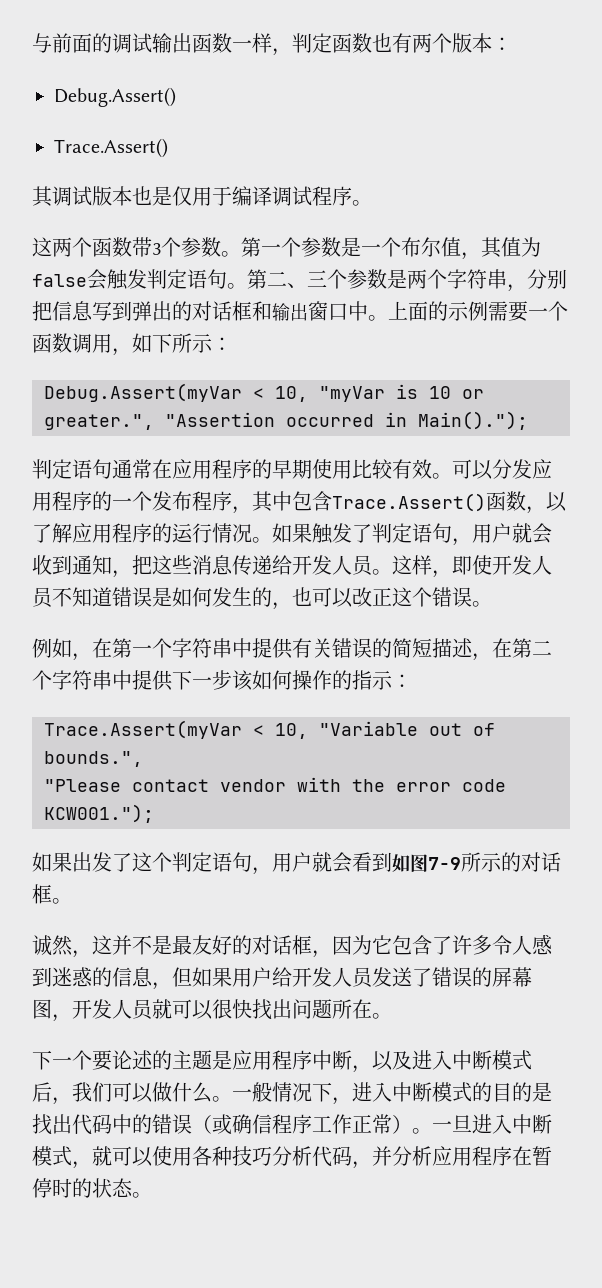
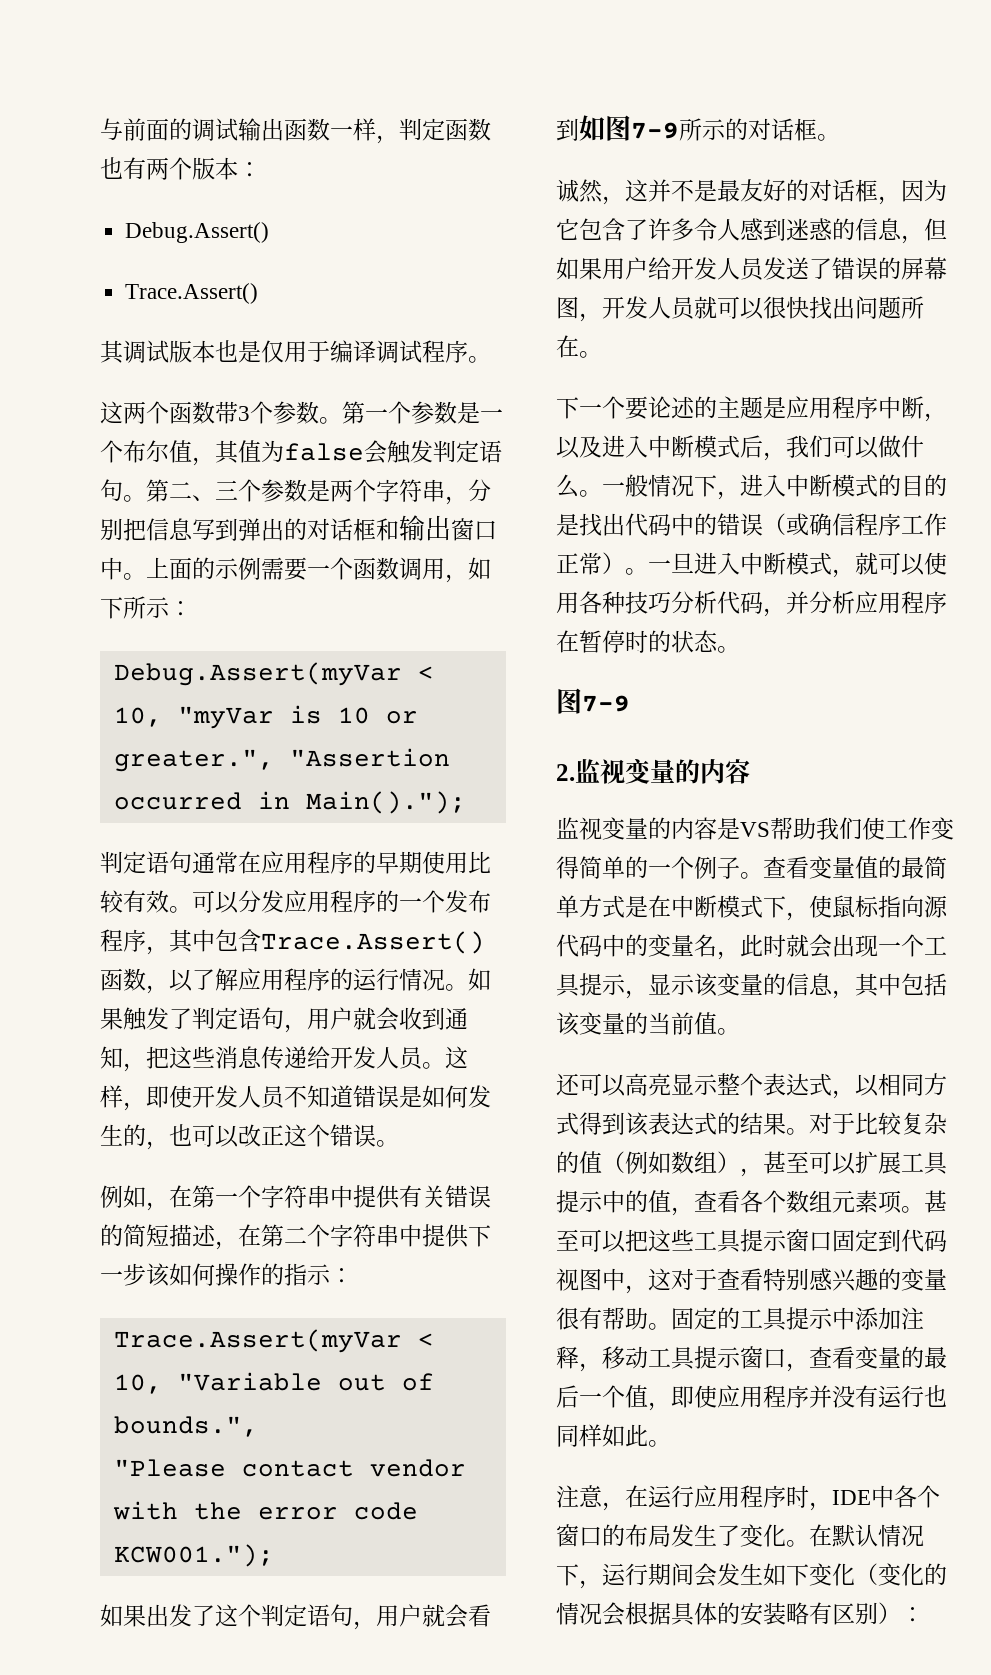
(152, 1195) none -> [556,688,630,714] [556,758,750,784] [556,817,954,840] [556,856,947,879] [556,895,948,921] [556,934,947,960] [556,973,947,999] [556,1012,740,1036] [556,1073,947,1099] [556,1112,947,1136] [556,1151,948,1177] [556,1190,947,1216] [556,1229,947,1253] [556,1268,947,1294] [556,1307,924,1331] [556,1346,947,1372] [556,1385,947,1411] [556,1424,671,1447] [556,1485,940,1511] [556,1524,924,1547] [556,1563,947,1589] [556,1602,924,1626] // 图7-9 // 2.监视变量的内容 // 监视变量的内容是VS帮助我们使工作变得简单的一个例子。查看变量值的最简单方式是在中断模式下，使鼠标指向源代码中的变量名，此时就会出现一个工具提示，显示该变量的信息，其中包括该变量的当前值。 // 还可以高亮显示整个表达式，以相同方式得到该表达式的结果。对于比较复杂的值（例如数组），甚至可以扩展工具提示中的值，查看各个数组元素项。甚至可以把这些工具提示窗口固定到代码视图中，这对于查看特别感兴趣的变量很有帮助。固定的工具提示中添加注释，移动工具提示窗口，查看变量的最后一个值，即使应用程序并没有运行也同样如此。 // 注意，在运行应用程序时，IDE中各个窗口的布局发生了变化。在默认情况下，运行期间会发生如下变化（变化的情况会根据具体的安装略有区别）：

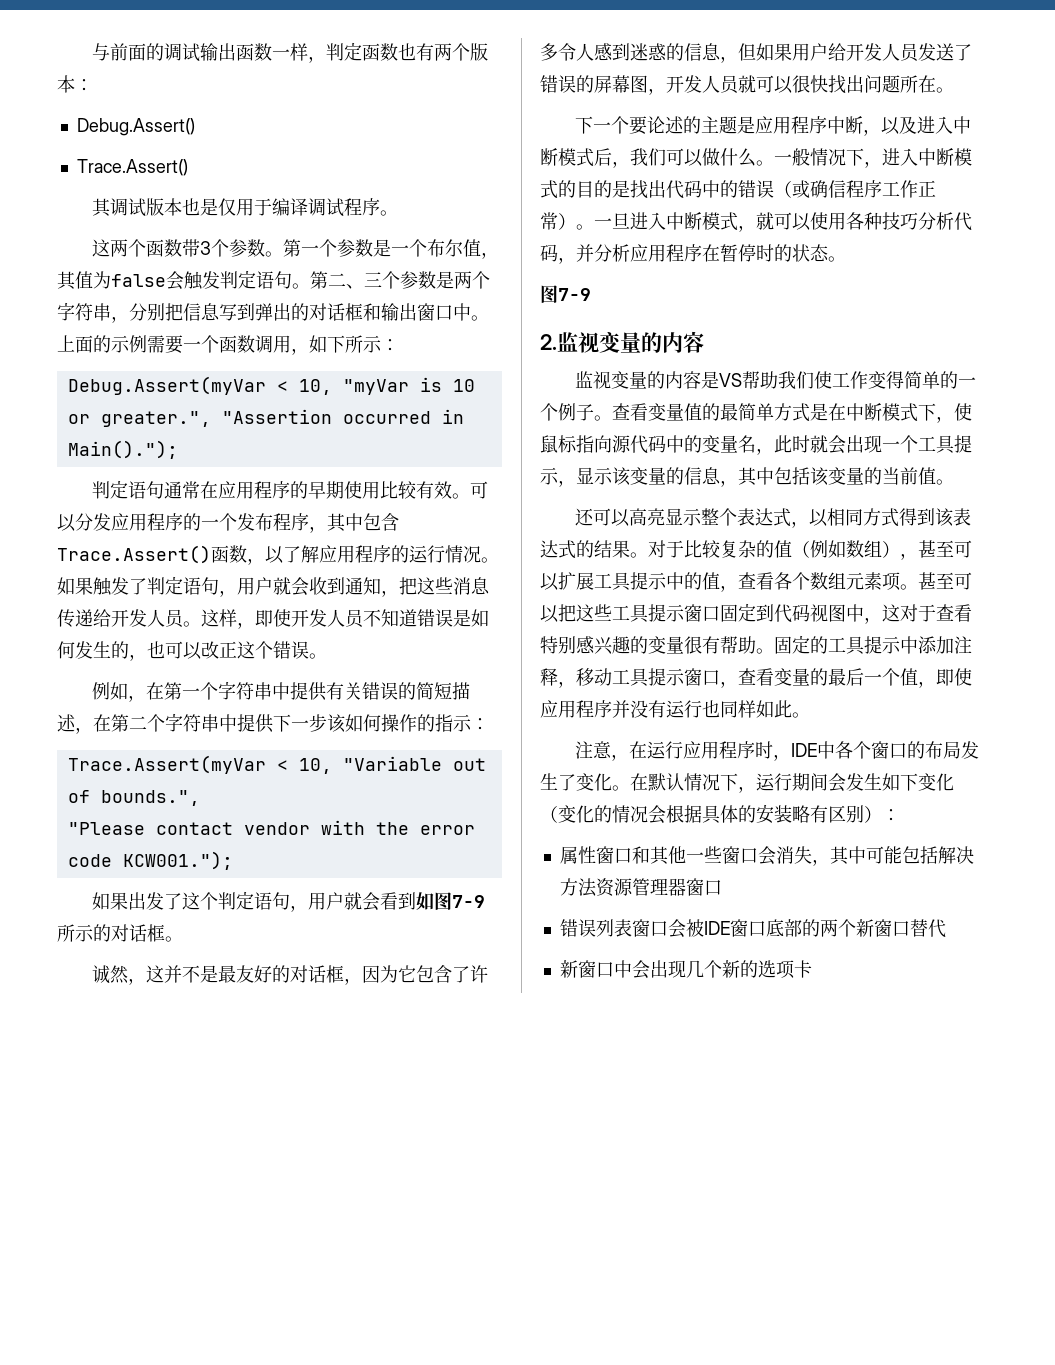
(924, 1614) none -> [559,846,974,866] [559,878,722,897] [559,919,946,938] [559,960,812,979] // 属性窗口和其他一些窗口会消失，其中可能包括解决方法资源管理器窗口 // 错误列表窗口会被IDE窗口底部的两个新窗口替代 // 新窗口中会出现几个新的选项卡

